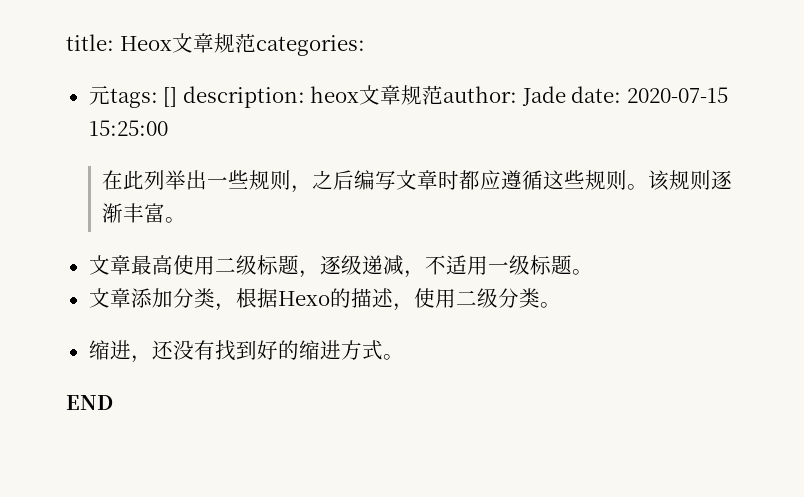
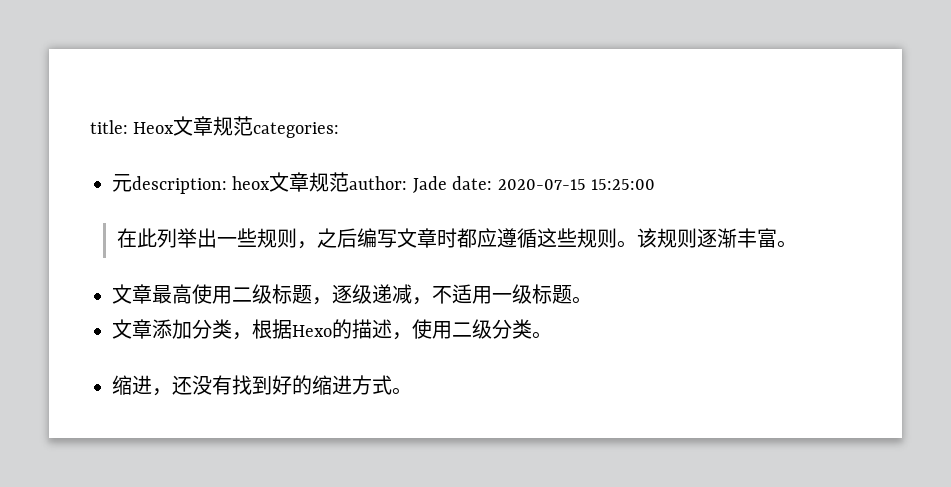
[109,87,178,108] tags: [] -> (132, 183) none
[66,395,113,410] // END -> (412, 391) none

